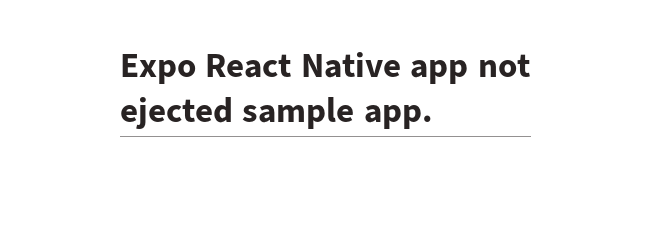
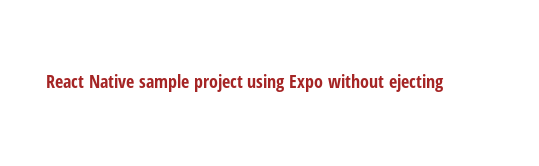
[120,54,196,84] Expo -> (46, 81) none
[410,54,530,84] [120,97,433,129] app not ejected sample app. -> [138,74,445,92] sample project using Expo without ejecting

